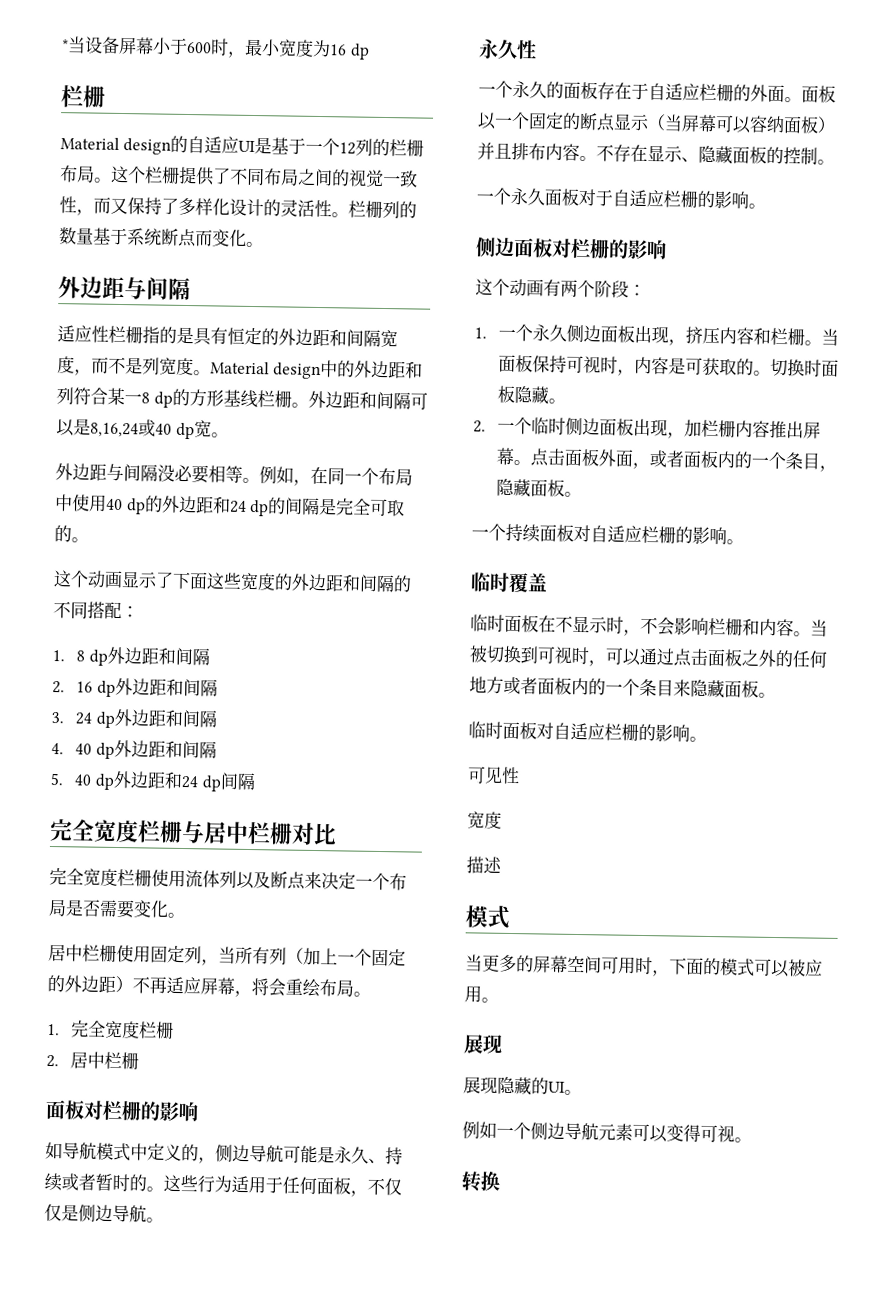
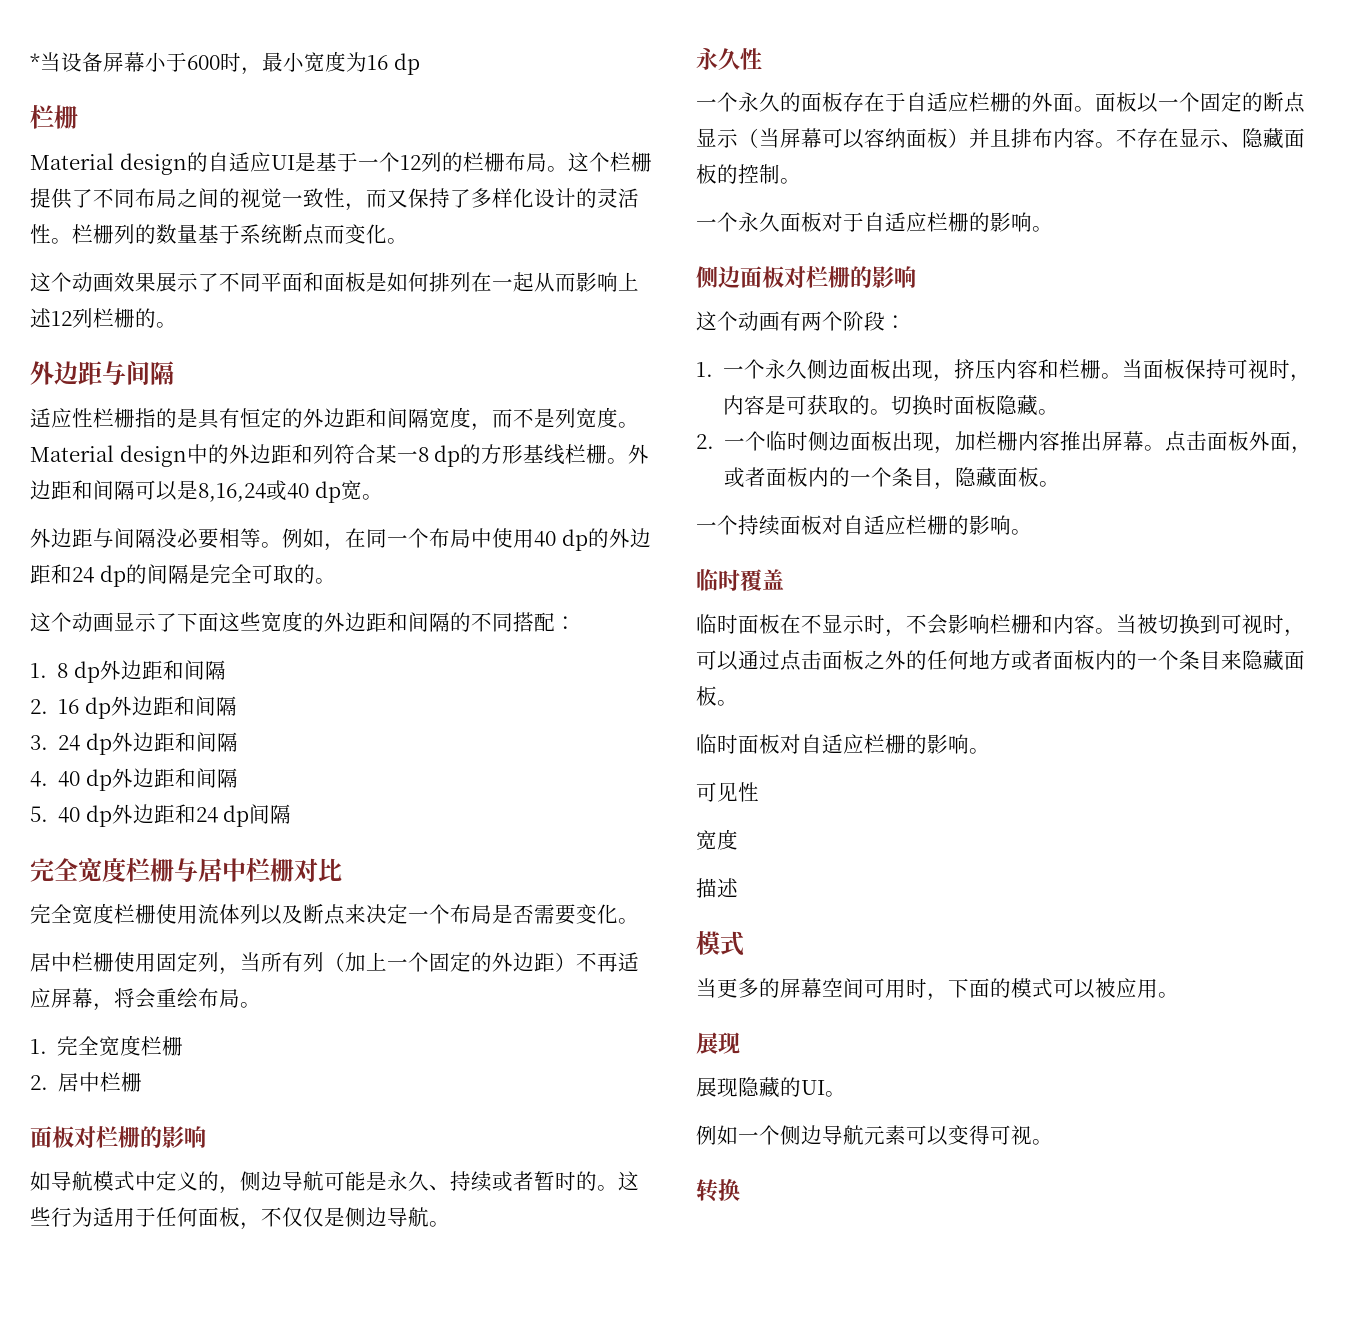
(264, 244) none -> [30,272,639,292] [30,308,177,328] // 这个动画效果展示了不同平面和面板是如何排列在一起从而影响上述12列栏栅的。

